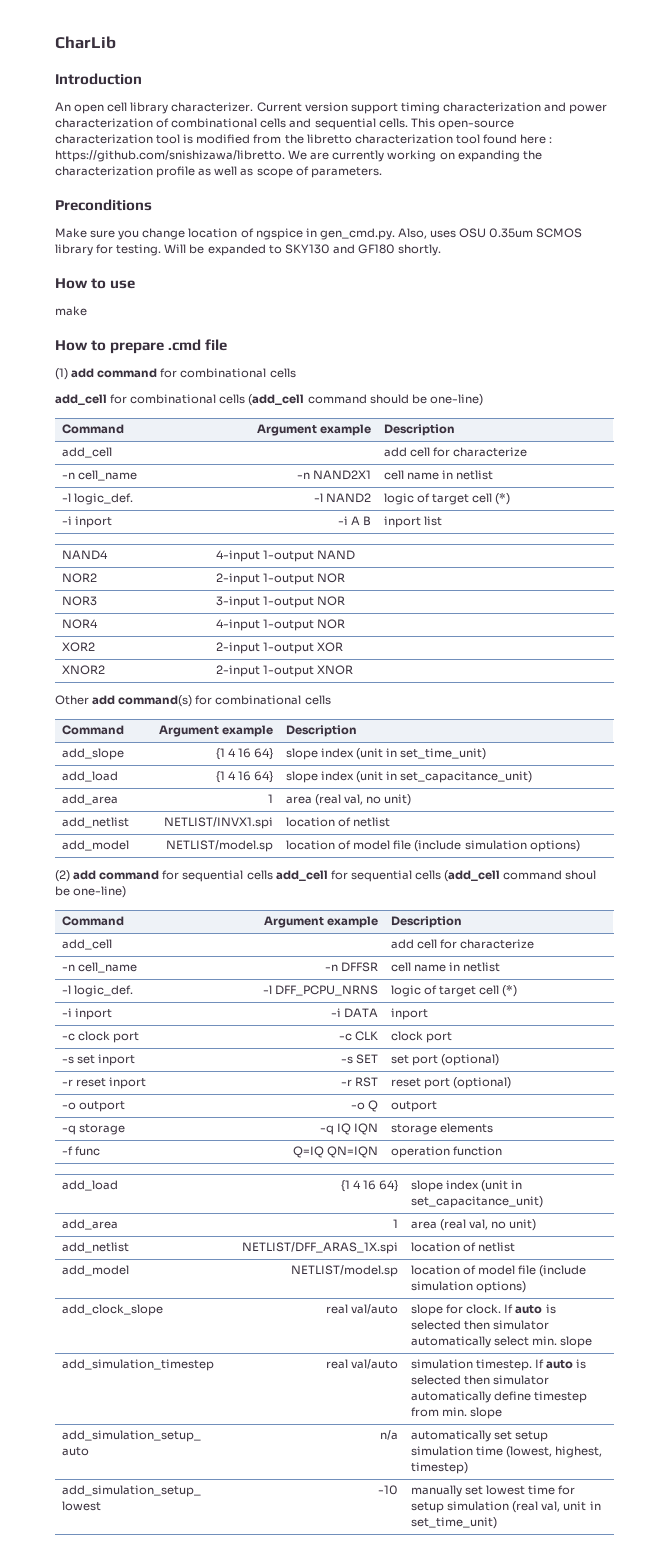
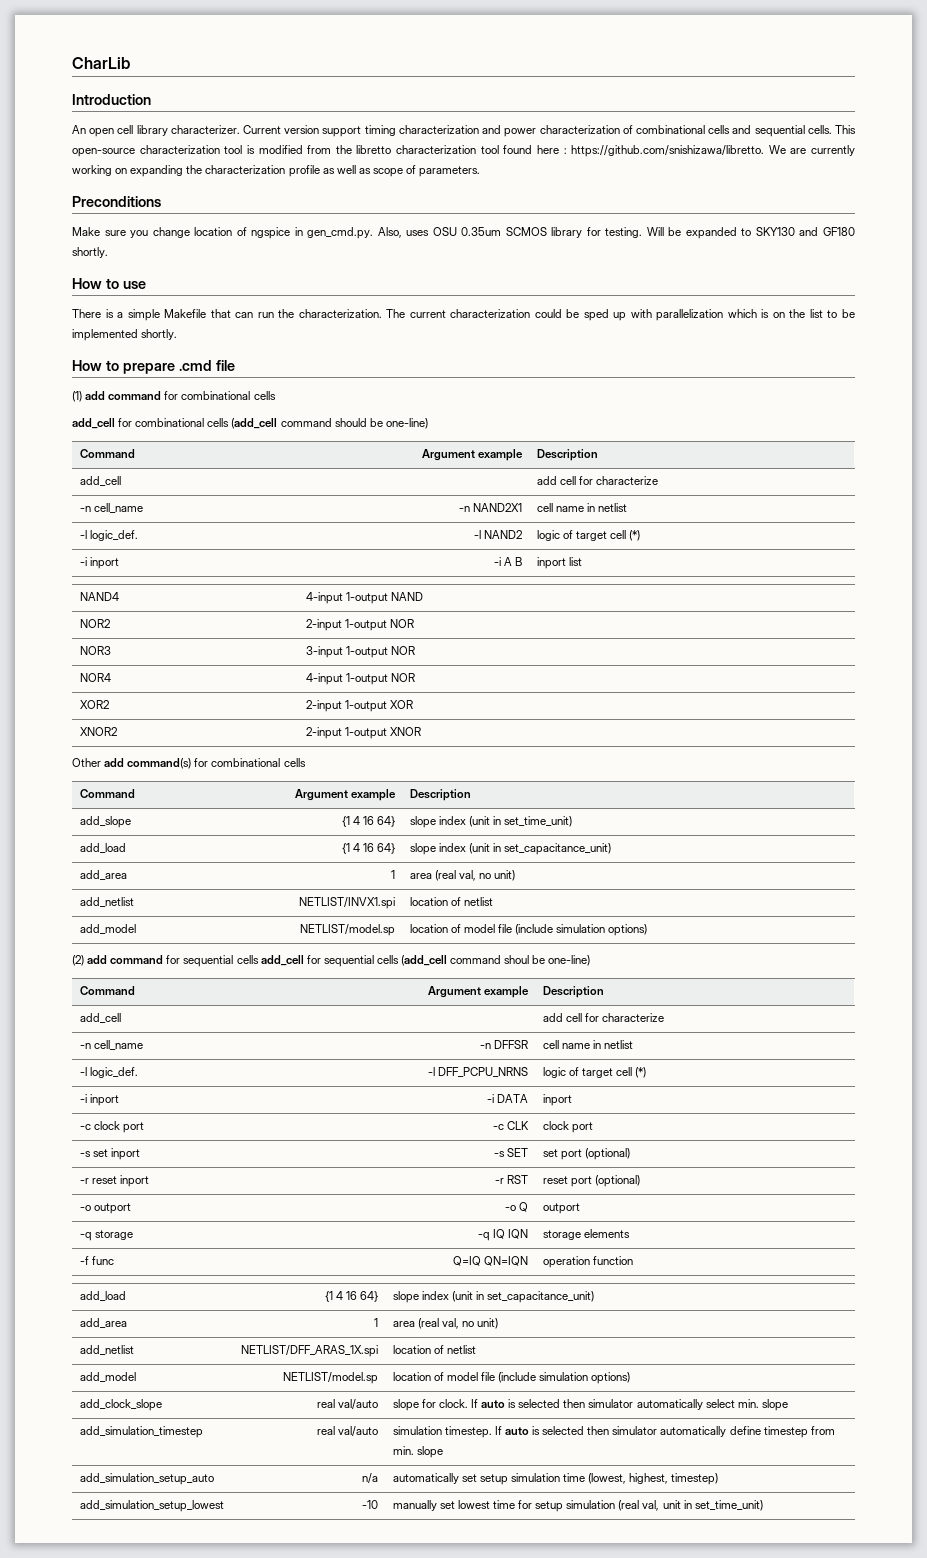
[55,306,87,316] make -> [72,309,855,321] [72,329,178,341] There is a simple Makefile that can run the characterization. The current characterization could be sped up with parallelization which is on the list to be implemented shortly.

